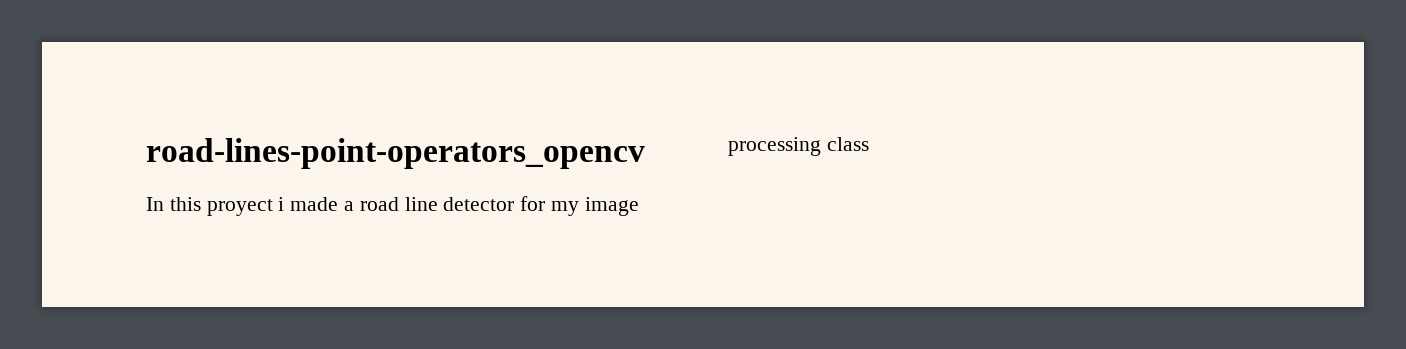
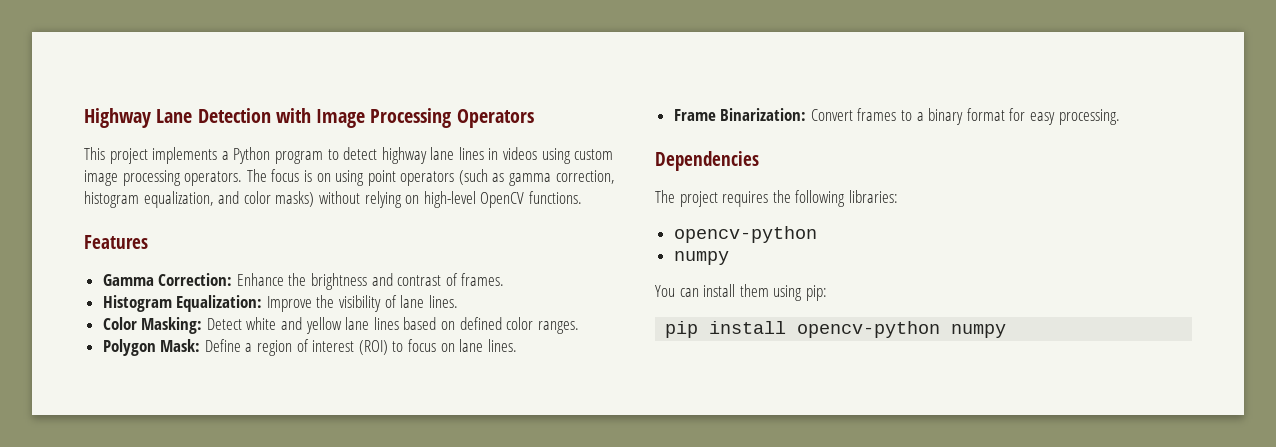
[146,138,645,169] [146,196,639,216] [728,137,869,156] road-lines-point-operators_opencv // In this proyect i made a road line detector for my image processing class -> [84,108,534,128] [84,147,614,164] [84,169,615,186] [84,191,582,208] [84,235,148,249] [102,273,505,290] [102,295,458,312] [102,317,579,334] [102,339,517,356] [673,108,1120,125] [655,151,759,171] [655,190,898,207] [673,226,817,243] [673,251,729,265] [655,284,827,301] [665,321,1007,338] Highway Lane Detection with Image Processing Operators // This project implements a Python program to detect highway lane lines in videos using custom image processing operators. The focus is on using point operators (such as gamma correction, histogram equalization, and color masks) without relying on high-level OpenCV functions. // Features // Gamma Correction: Enhance the brightness and contrast of frames. // Histogram Equalization: Improve the visibility of lane lines. // Color Masking: Detect white and yellow lane lines based on defined color ranges. // Polygon Mask: Define a region of interest (ROI) to focus on lane lines. // Frame Binarization: Convert frames to a binary format for easy processing. // Dependencies // The project requires the following libraries: // opencv-python // numpy // You can install them using pip: // pip install opencv-python numpy

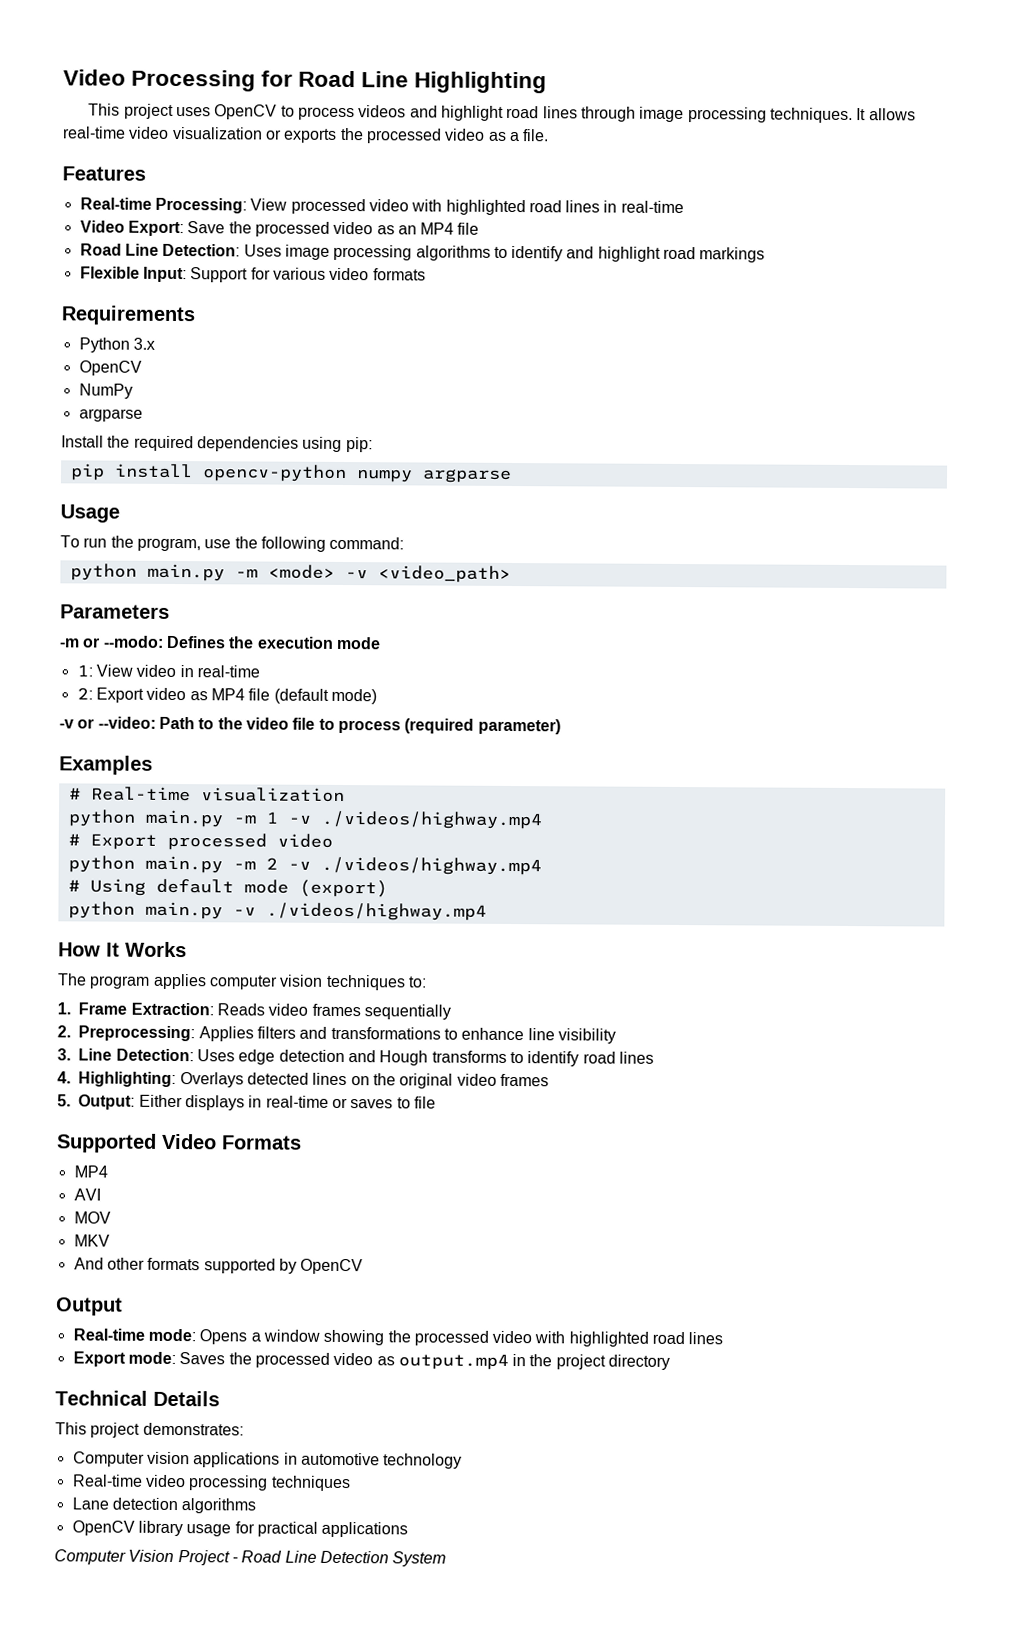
[84,108,534,128] [84,147,614,164] [84,169,615,186] [84,191,582,208] [84,235,148,249] [102,273,505,290] [102,295,458,312] [102,317,579,334] [102,339,517,356] [673,108,1120,125] [655,151,759,171] [655,190,898,207] [673,226,817,243] [673,251,729,265] [655,284,769,297] Highway Lane Detection with Image Processing Operators // This project implements a Python program to detect highway lane lines in videos using custom image processing operators. The focus is on using point operators (such as gamma correction, histogram equalization, and color masks) without relying on high-level OpenCV functions. // Features // Gamma Correction: Enhance the brightness and contrast of frames. // Histogram Equalization: Improve the visibility of lane lines. // Color Masking: Detect white and yellow lane lines based on defined color ranges. // Polygon Mask: Define a region of interest (ROI) to focus on lane lines. // Frame Binarization: Convert frames to a binary format for easy processing. // Dependencies // The project requires the following libraries: // opencv-python // numpy // You can install them -> [63,69,548,94] [88,103,916,124] [62,126,550,144] [62,166,146,181] [79,197,684,216] [79,220,480,237] [79,243,766,263] [79,266,426,283] [61,305,196,326] [78,337,155,353] [78,360,142,376] [78,383,133,399] [78,408,143,422] [61,435,299,452] Video Processing for Road Line Highlighting // This project uses OpenCV to process videos and highlight road lines through image processing techniques. It allows real-time video visualization or exports the processed video as a file. // Features // Real-time Processing: View processed video with highlighted road lines in real-time // Video Export: Save the processed video as an MP4 file // Road Line Detection: Uses image processing algorithms to identify and highlight road markings // Flexible Input: Support for various video formats // Requirements // Python 3.x // OpenCV // NumPy // argparse // Install the required dependencies
(1007, 331) none -> [421,468,512,483] [60,504,120,523] [60,535,405,552] [69,563,511,583] [60,604,170,619] [59,635,381,650] [76,664,260,678] [76,687,377,705] [59,716,561,735] [59,755,153,775] [68,786,345,803] [67,809,543,830] [67,832,333,851] [67,855,542,876] [67,878,388,898] [67,901,487,921] [58,941,187,958] [57,973,427,991] [57,1002,451,1020] [57,1025,616,1044] [57,1048,654,1067] [57,1071,549,1089] [57,1094,436,1111] [56,1133,302,1153] [73,1165,108,1178] [73,1188,101,1201] [73,1211,111,1224] [73,1234,110,1247] [73,1257,364,1275] [56,1297,123,1316] [72,1328,724,1347] [72,1351,671,1370] [55,1390,220,1407] [55,1422,244,1438] [72,1451,463,1469] [71,1474,351,1492] [71,1497,257,1514] [71,1520,409,1538] [54,1549,447,1567] argparse // Usage // To run the program, use the following command: // python main.py -m <mode> -v <video_path> // Parameters // -m or --modo: Defines the execution mode // 1: View video in real-time // 2: Export video as MP4 file (default mode) // -v or --video: Path to the video file to process (required parameter) // Examples // # Real-time visualization // python main.py -m 1 -v ./videos/highway.mp4 // # Export processed video // python main.py -m 2 -v ./videos/highway.mp4 // # Using default mode (export) // python main.py -v ./videos/highway.mp4 // How It Works // The program applies computer vision techniques to: // 1. Frame Extraction: Reads video frames sequentially // 2. Preprocessing: Applies filters and transformations to enhance line visibility // 3. Line Detection: Uses edge detection and Hough transforms to identify road lines // 4. Highlighting: Overlays detected lines on the original video frames // 5. Output: Either displays in real-time or saves to file // Supported Video Formats // MP4 // AVI // MOV // MKV // And other formats supported by OpenCV // Output // Real-time mode: Opens a window showing the processed video with highlighted road lines // Export mode: Saves the processed video as output.mp4 in the project directory // Technical Details // This project demonstrates: // Computer vision applications in automotive technology // Real-time video processing techniques // Lane detection algorithms // OpenCV library usage for practical applications // Computer Vision Project - Road Line Detection System

